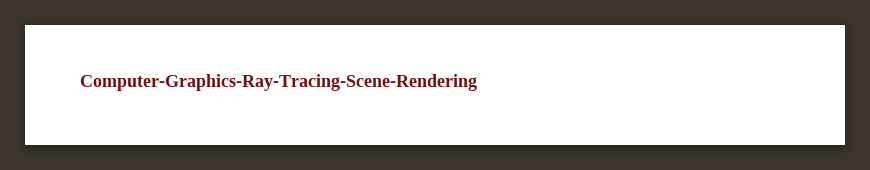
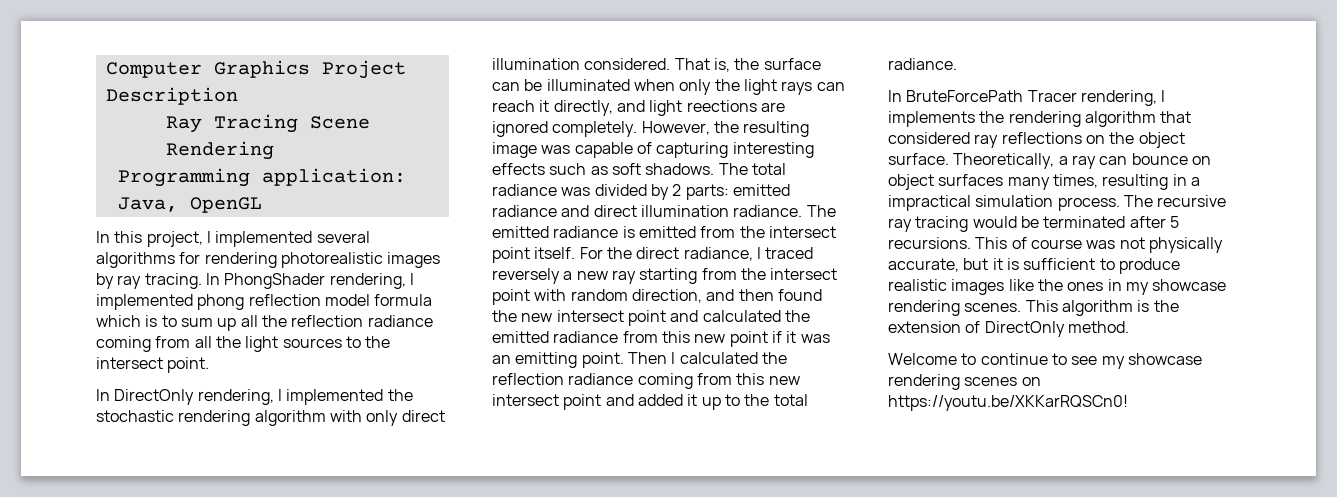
[80,74,477,91] Computer-Graphics-Ray-Tracing-Scene-Rendering -> [105,60,406,79] [105,87,238,105] [165,114,370,133] [165,141,274,160] [117,168,406,187] [117,197,262,213] [96,231,370,247] [96,252,441,268] [96,273,414,289] [96,294,433,310] [96,315,433,331] [96,336,391,352] [96,357,210,373] [96,389,413,405] [96,410,445,426] [492,58,821,72] [492,79,845,95] [492,100,785,116] [492,121,810,137] [492,142,814,158] [492,163,786,175] [492,184,790,200] [492,205,836,217] [492,226,836,238] [492,247,814,263] [492,268,838,284] [492,289,822,305] [492,310,810,326] [492,331,830,347] [492,352,787,368] [492,373,800,389] [492,394,808,410] [888,58,957,70] [888,90,1166,106] [888,111,1192,127] [888,132,1185,148] [888,153,1211,169] [888,174,1200,190] [888,195,1227,211] [888,216,1179,232] [888,237,1223,253] [888,258,1180,274] [888,279,1227,295] [888,300,1179,316] [888,321,1129,337] [888,353,1202,369] [888,374,1041,390] [888,395,1128,411] Computer Graphics Project Description // Ray Tracing Scene Rendering // Programming application: Java, OpenGL // In this project, I implemented several algorithms for rendering photorealistic images by ray tracing. In PhongShader rendering, I implemented phong reflection model formula which is to sum up all the reflection radiance coming from all the light sources to the intersect point. // In DirectOnly rendering, I implemented the stochastic rendering algorithm with only direct illumination considered. That is, the surface can be illuminated when only the light rays can reach it directly, and light reections are ignored completely. However, the resulting image was capable of capturing interesting effects such as soft shadows. The total radiance was divided by 2 parts: emitted radiance and direct illumination radiance. The emitted radiance is emitted from the intersect point itself. For the direct radiance, I traced reversely a new ray starting from the intersect point with random direction, and then found the new intersect point and calculated the emitted radiance from this new point if it was an emitting point. Then I calculated the reflection radiance coming from this new intersect point and added it up to the total radiance. // In BruteForcePath Tracer rendering, I implements the rendering algorithm that considered ray reflections on the object surface. Theoretically, a ray can bounce on object surfaces many times, resulting in a impractical simulation process. The recursive ray tracing would be terminated after 5 recursions. This of course was not physically accurate, but it is sufficient to produce realistic images like the ones in my showcase rendering scenes. This algorithm is the extension of DirectOnly method. // Welcome to continue to see my showcase rendering scenes on https://youtu.be/XKKarRQSCn0!

